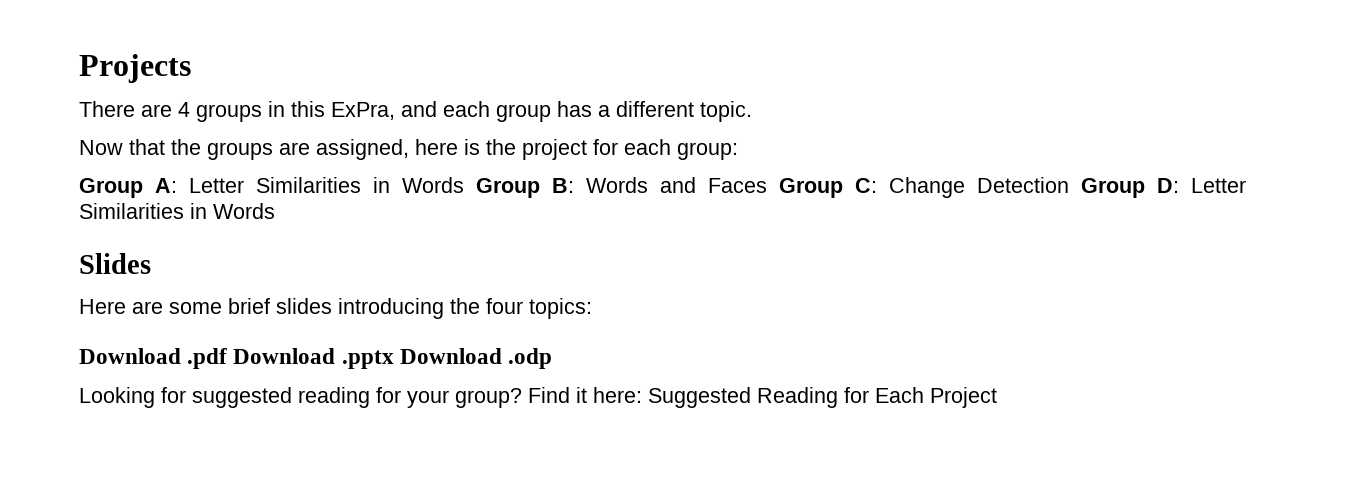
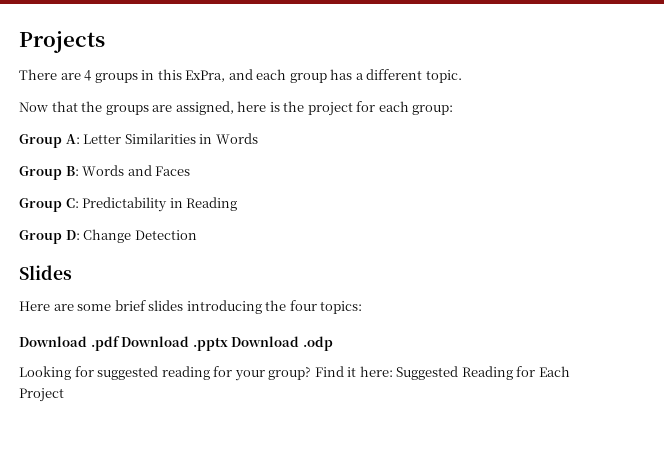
(464, 185) none -> (258, 138) //
(767, 185) none -> (191, 171) //
[889,177,1246,198] [79,203,275,219] Change Detection Group D: Letter Similarities in Words -> [82,197,238,212] [19,229,197,244] Predictability in Reading // Group D: Change Detection

